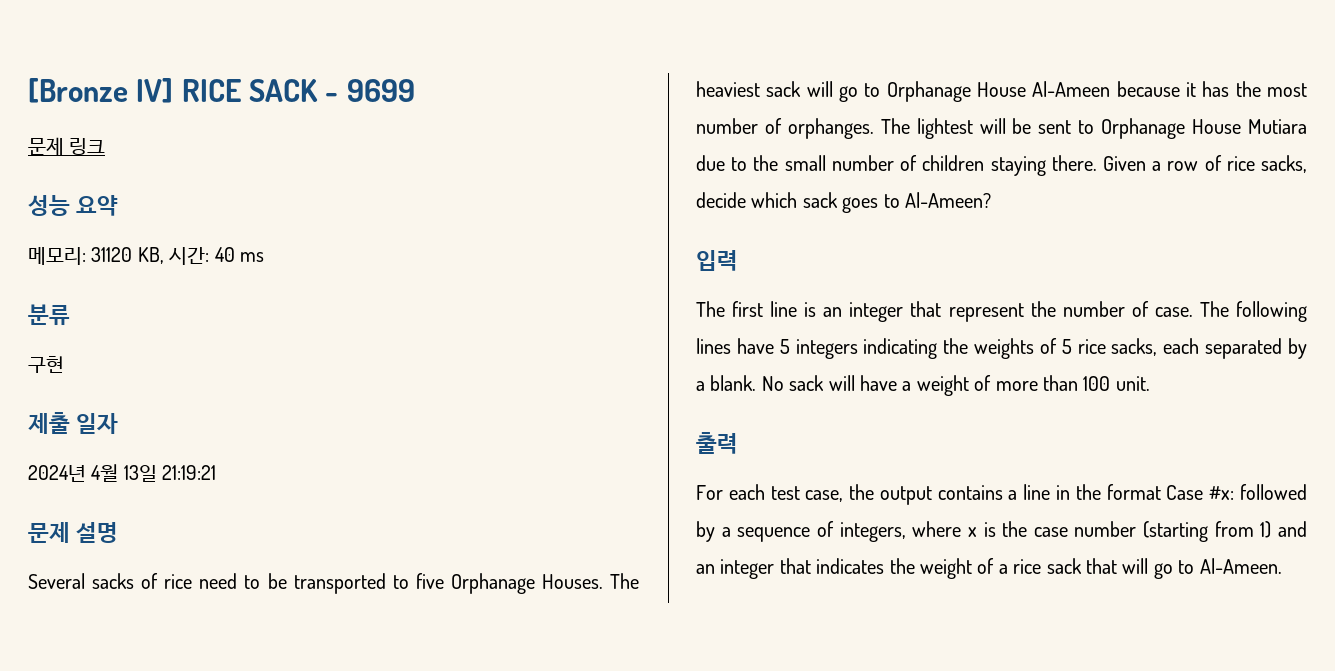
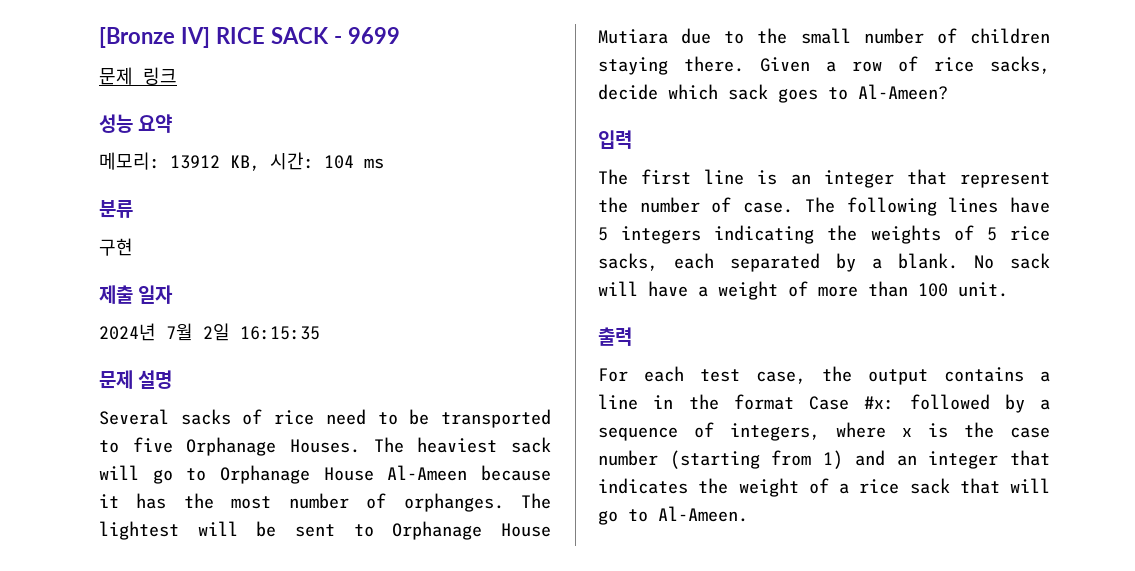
[91,247,133,262] 31120 -> [170,155,220,169] 13912
[214,247,235,262] 40 -> [324,155,354,169] 104
[91,464,217,482] 4월 13일 21:19:21 -> [166,323,320,341] 7월 2일 16:15:35

